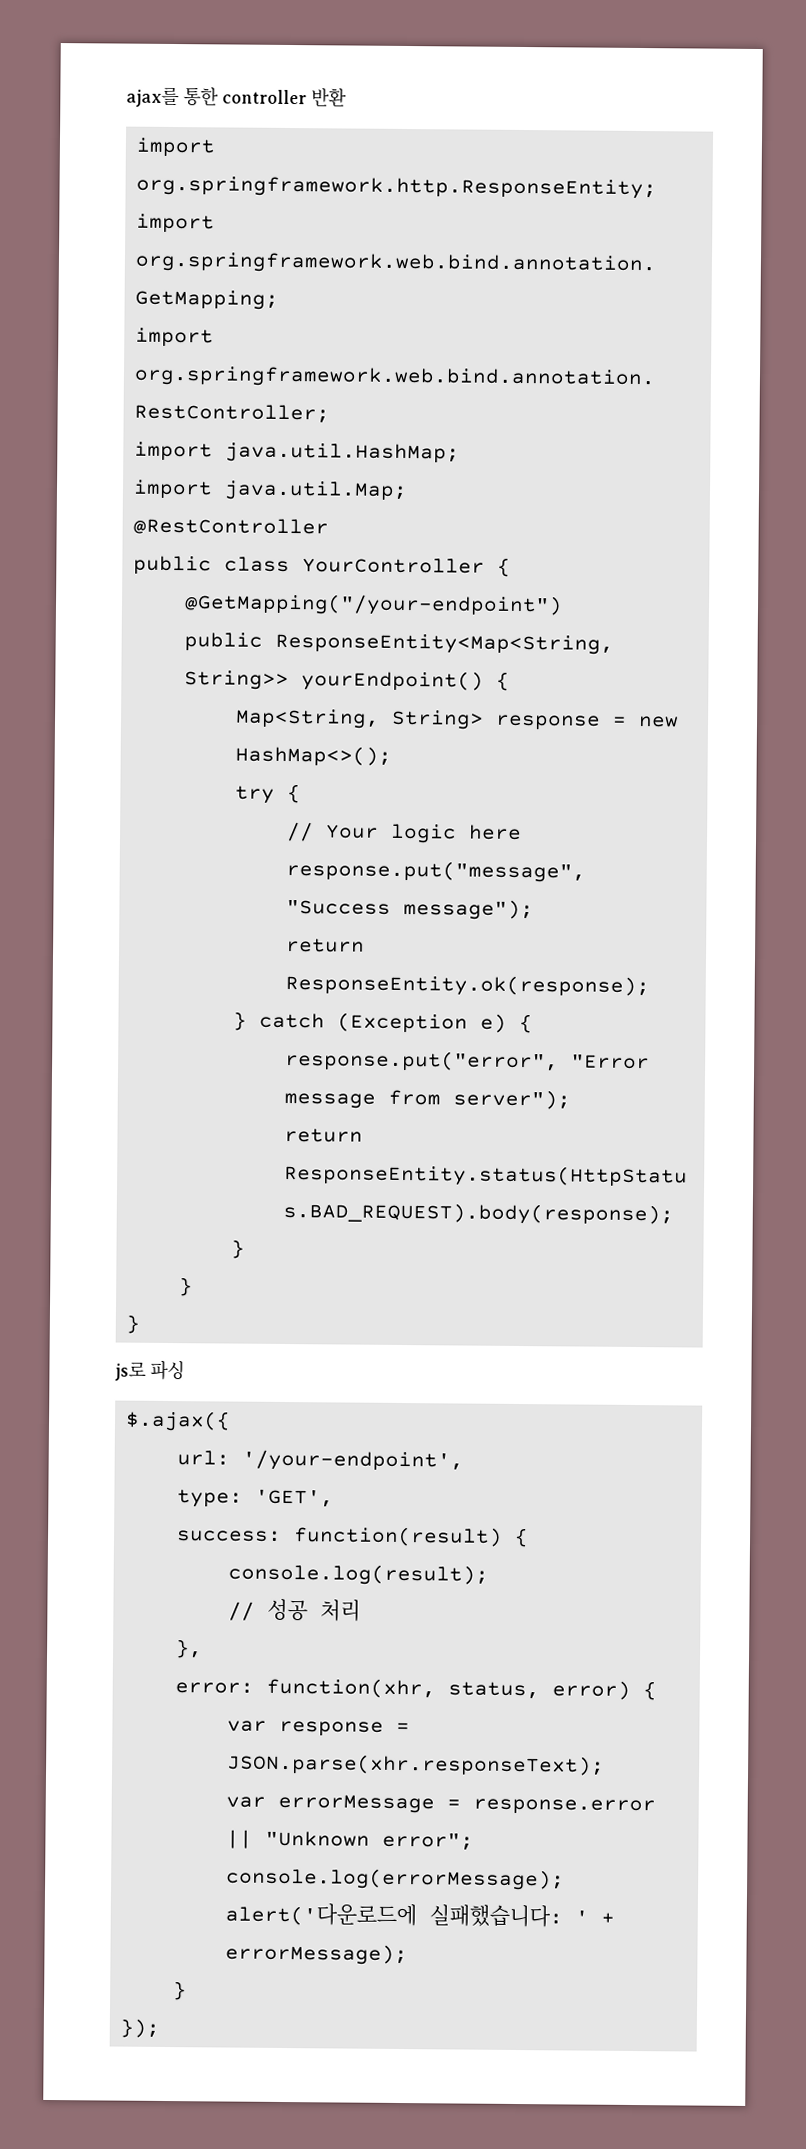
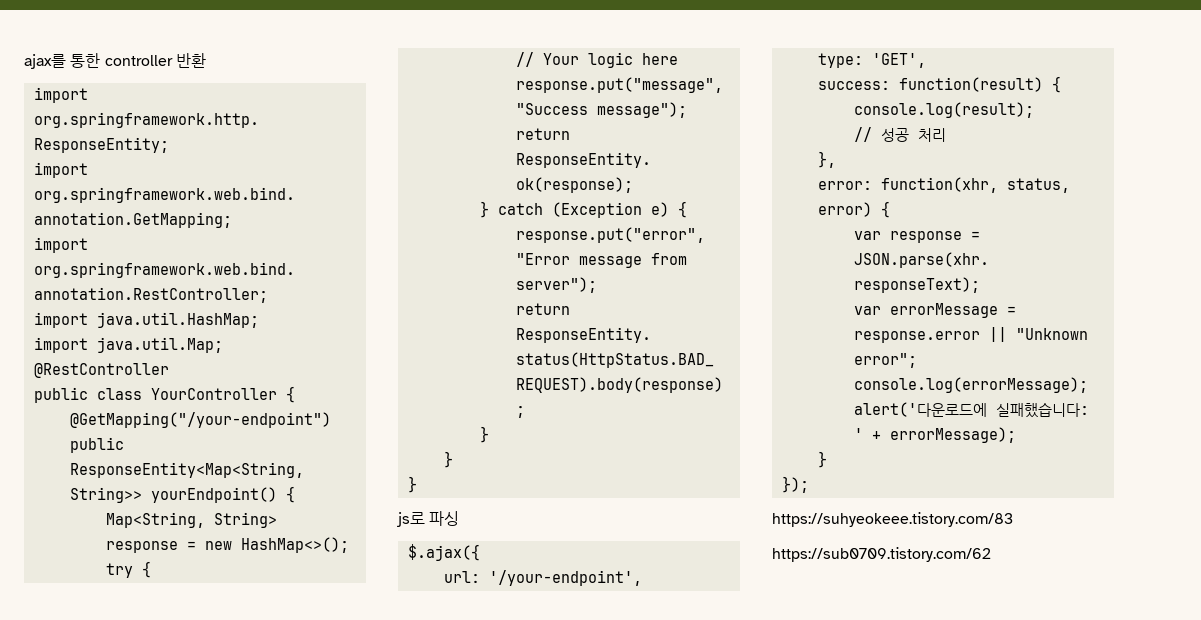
(160, 2028) none -> [772,512,1013,527] [772,547,991,562] // https://suhyeokeee.tistory.com/83 // https://sub0709.tistory.com/62

